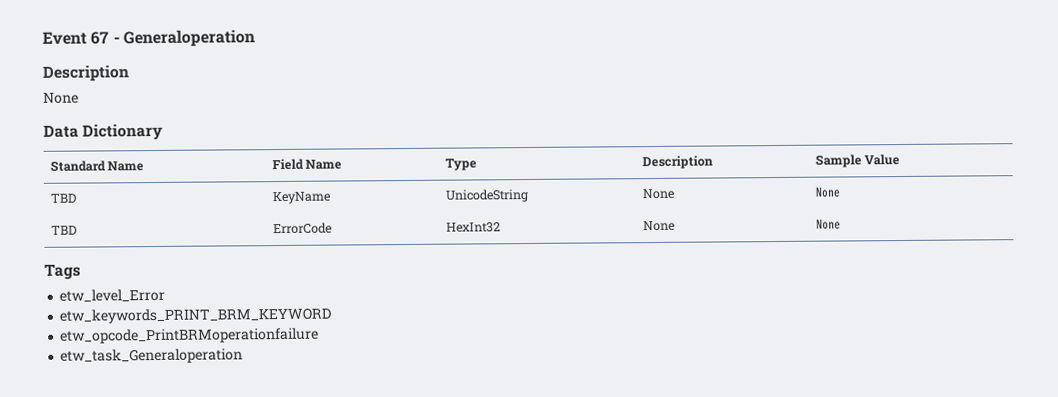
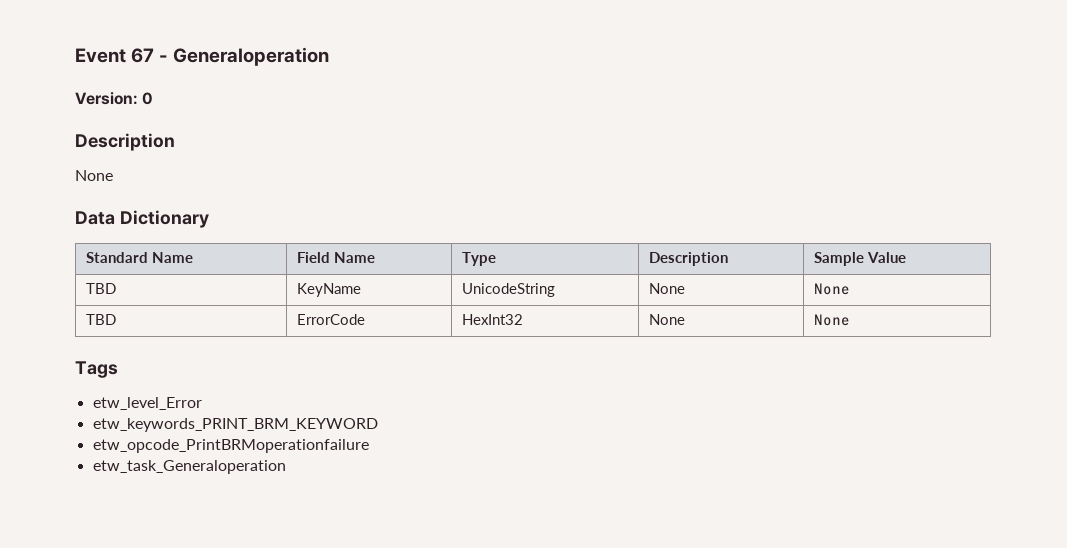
(255, 38) none -> [75,92,154,105] // Version: 0

